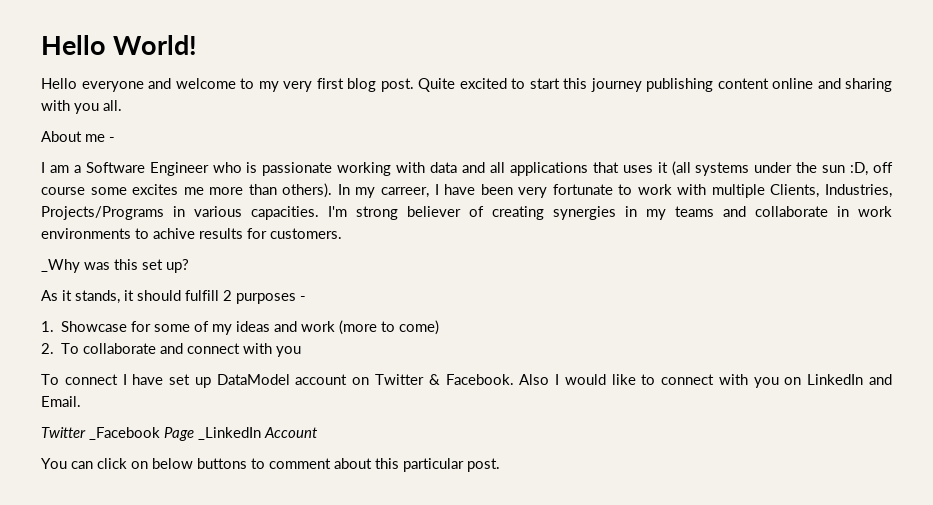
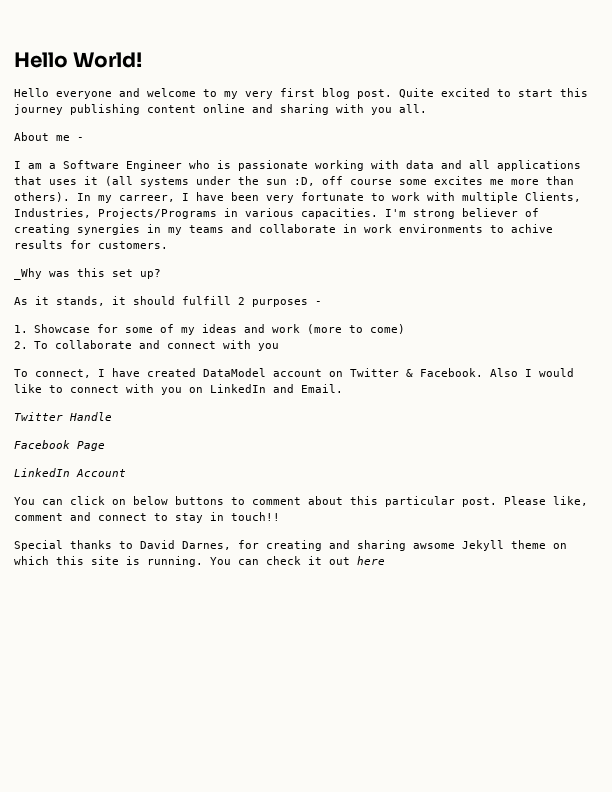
[64,374,211,388] connect I have set up -> [35,368,196,378] connect, I have created
[89,427,160,440] _Facebook -> [69,412,112,421] [14,440,70,449] Handle // Facebook
[198,427,261,440] _LinkedIn -> [14,468,70,477] // LinkedIn
(500, 465) none -> [504,496,588,506] [14,512,280,523] [14,540,567,551] [14,556,385,567] Please like, comment and connect to stay in touch!! // Special thanks to David Darnes, for creating and sharing awsome Jekyll theme on which this site is running. You can check it out here

